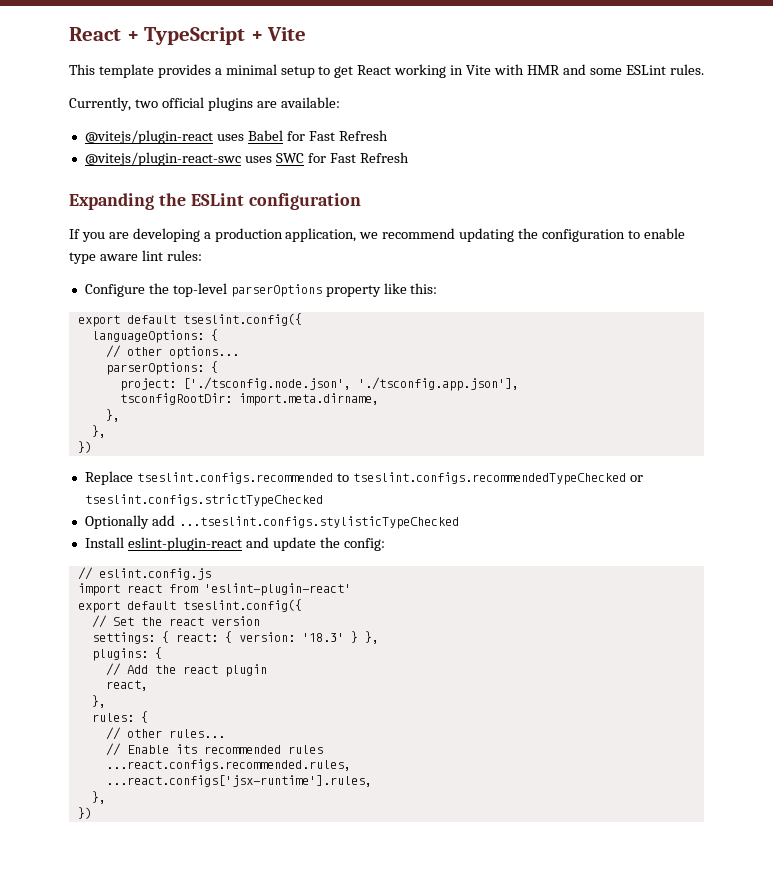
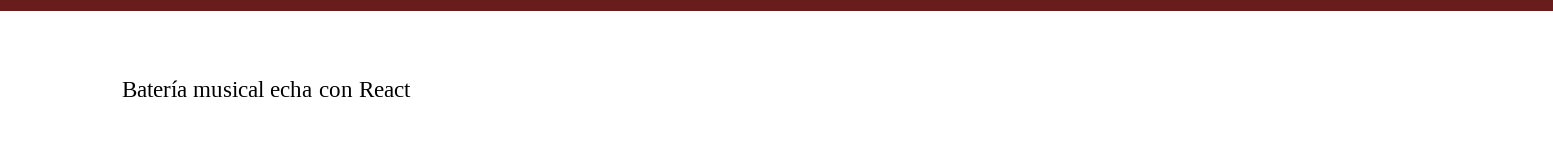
[69,27,307,45] [69,64,704,78] [69,97,340,111] [84,130,388,144] [84,152,409,166] [69,193,361,210] [69,228,685,242] [69,250,202,264] [84,283,438,297] [77,313,302,327] [91,329,218,343] [105,345,239,359] [105,361,218,375] [119,377,519,391] [119,393,379,406] [105,409,120,422] [91,425,106,438] [77,441,92,453] [84,471,643,485] [84,494,323,507] [84,515,459,529] [84,537,385,551] [77,567,211,580] [77,583,351,596] [77,599,302,613] [91,615,260,628] [91,631,379,644] [91,647,162,661] [105,663,267,677] [105,680,148,691] [91,695,106,708] [91,711,148,723] [105,727,225,740] [105,743,323,756] [105,759,351,771] [105,775,372,787] [91,791,106,804] [77,807,92,819] React + TypeScript + Vite // This template provides a minimal setup to get React working in Vite with HMR and some ESLint rules. // Currently, two official plugins are available: // @vitejs/plugin-react uses Babel for Fast Refresh // @vitejs/plugin-react-swc uses SWC for Fast Refresh // Expanding the ESLint configuration // If you are developing a production application, we recommend updating the configuration to enable type aware lint rules: // Configure the top-level parserOptions property like this: // export default tseslint.config({ // languageOptions: { // // other options... // parserOptions: { // project: ['./tsconfig.node.json', './tsconfig.app.json'], // tsconfigRootDir: import.meta.dirname, // }, // }, // }) // Replace tseslint.configs.recommended to tseslint.configs.recommendedTypeChecked or tseslint.configs.strictTypeChecked // Optionally add ...tseslint.configs.stylisticTypeChecked // Install eslint-plugin-react and update the config: // // eslint.config.js // import react from 'eslint-plugin-react' // export default tseslint.config({ // // Set the react version // settings: { react: { version: '18.3' } }, // plugins: { // // Add the react plugin // react, // }, // rules: { // // other rules... // // Enable its recommended rules // ...react.configs.recommended.rules, // ...react.configs['jsx-runtime'].rules, // }, // }) -> [122,80,411,97] Batería musical echa con React

